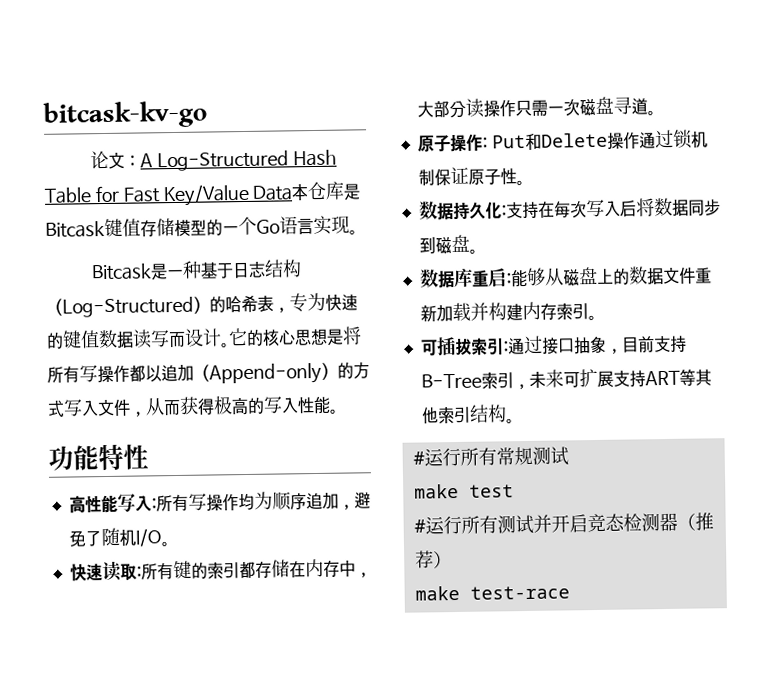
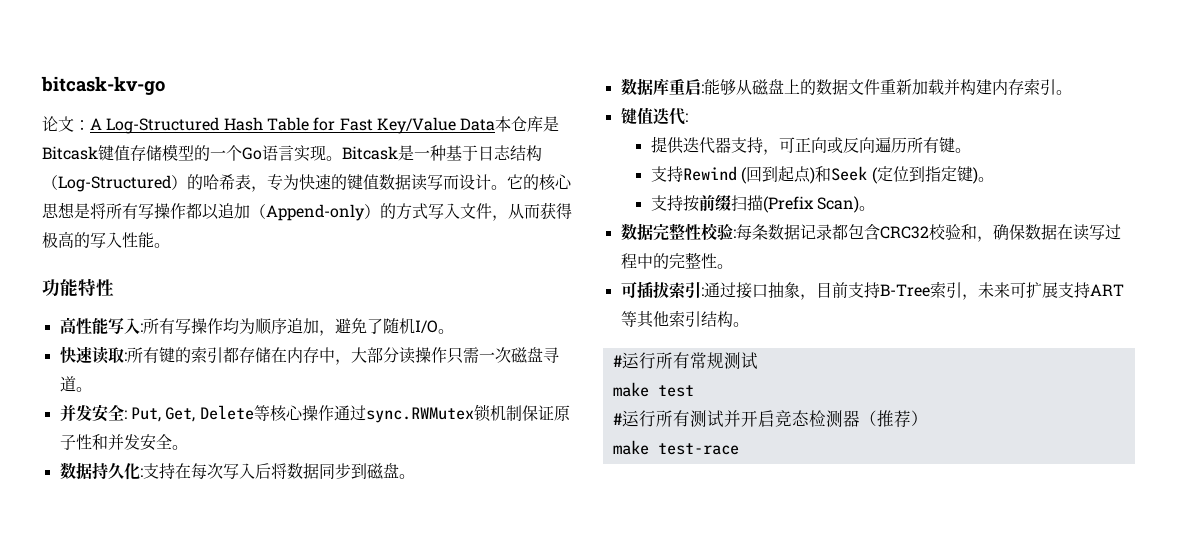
(358, 232) // -> (342, 158) none
[416,132,608,153] 原子操作: Put和Delete -> [59,404,303,422] 并发安全: Put, Get, Delete等核心
(674, 139) none -> [365,407,474,423] sync.RWMutex
(517, 176) none -> [91,434,172,451] 和并发安全
(597, 317) none -> [620,107,688,125] [650,136,971,155] [650,166,994,184] [650,194,876,213] [620,223,1121,242] [620,252,733,269] // 键值迭代: // 提供迭代器支持，可正向或反向遍历所有键。 // 支持Rewind (回到起点)和Seek (定位到指定键)。 // 支持按前缀扫描(Prefix Scan)。 // 数据完整性校验:每条数据记录都包含CRC32校验和，确保数据在读写过程中的完整性。

